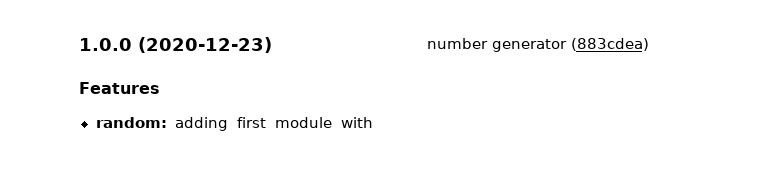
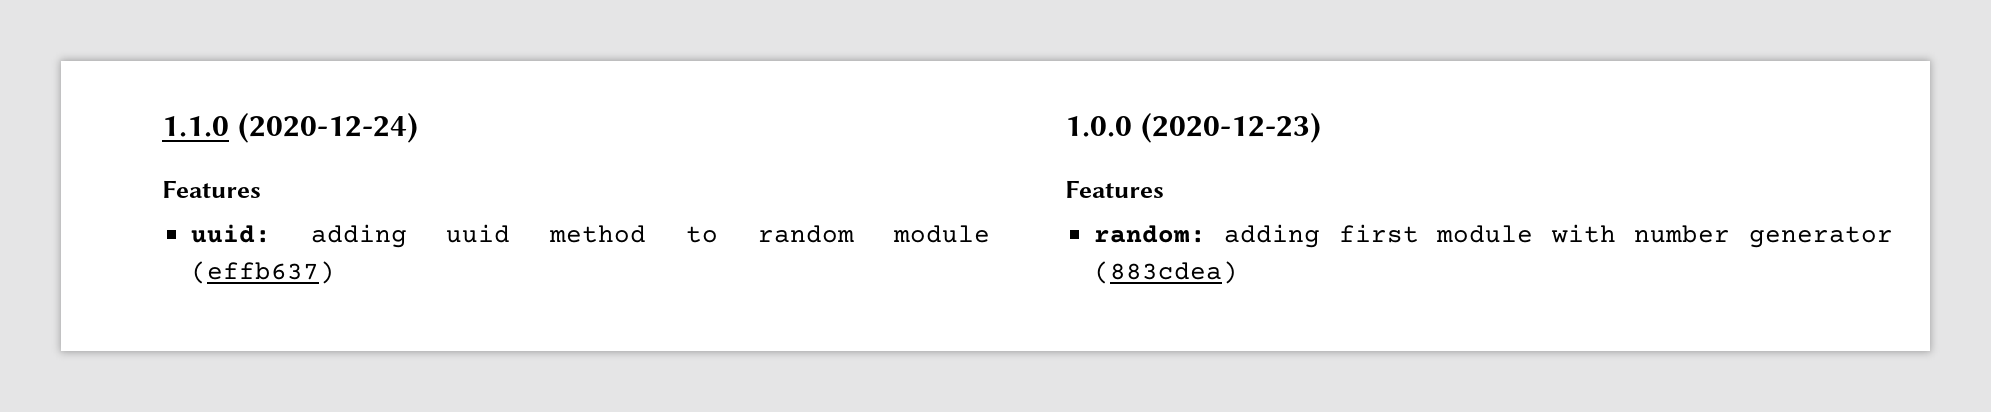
(79, 44) none -> [162,113,418,143] [162,180,261,198] [190,224,990,248] [190,261,335,284] 1.1.0 (2020-12-24) // Features // uuid: adding uuid method to random module (effb637) //

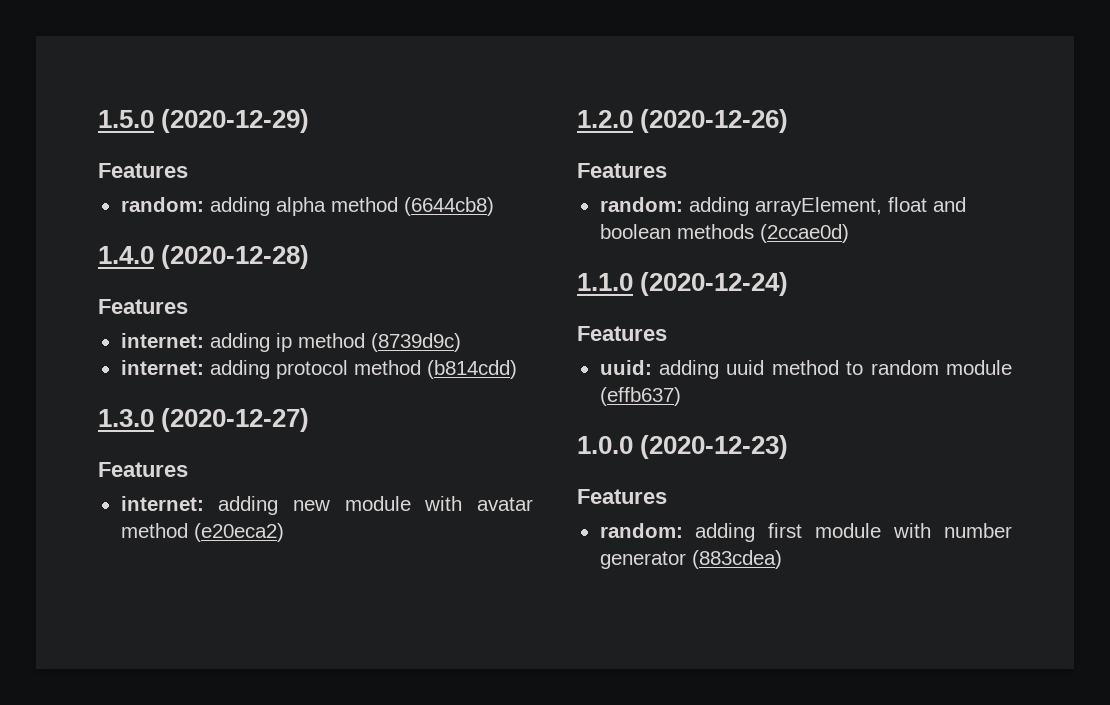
(162, 126) none -> [98,109,310,133] [98,163,188,178] [120,197,494,216] [98,245,310,269] [98,299,188,314] [120,333,461,352] [120,360,517,379] [98,408,310,432] [98,462,188,477] [120,496,533,515] [120,523,284,542] [577,109,789,133] [577,163,667,178] [599,197,966,216] [599,224,849,243] 1.5.0 (2020-12-29) // Features // random: adding alpha method (6644cb8) // 1.4.0 (2020-12-28) // Features // internet: adding ip method (8739d9c) // internet: adding protocol method (b814cdd) // 1.3.0 (2020-12-27) // Features // internet: adding new module with avatar method (e20eca2) // 1.2.0 (2020-12-26) // Features // random: adding arrayElement, float and boolean methods (2ccae0d) //

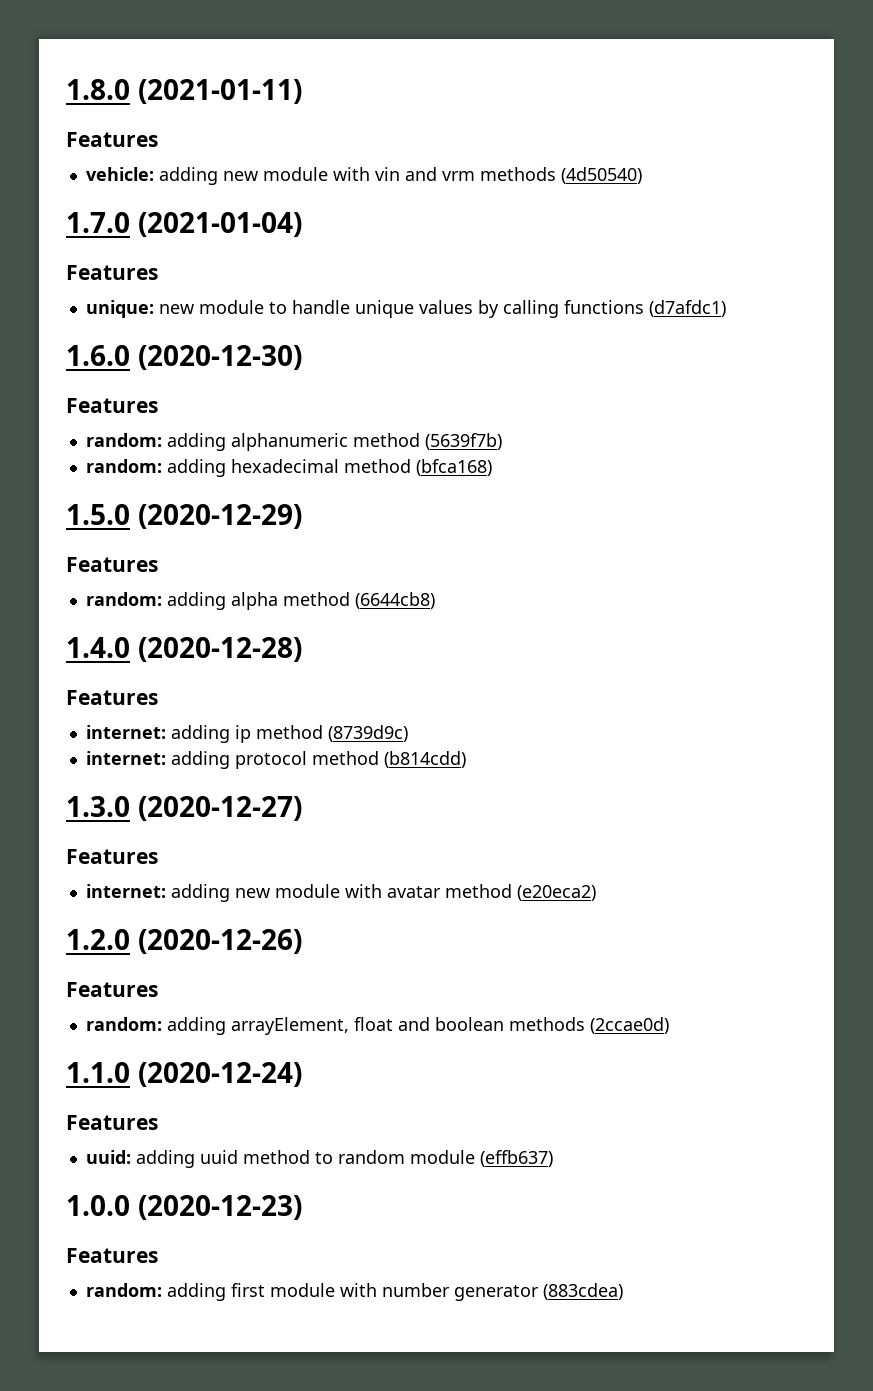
(98, 119) none -> [66,79,302,104] [66,132,158,147] [85,167,642,185] [66,212,302,237] [66,265,158,280] [85,300,726,318] [66,345,302,370] [66,398,158,413] [85,433,502,451] [85,459,492,477] 1.8.0 (2021-01-11) // Features // vehicle: adding new module with vin and vrm methods (4d50540) // 1.7.0 (2021-01-04) // Features // unique: new module to handle unique values by calling functions (d7afdc1) // 1.6.0 (2020-12-30) // Features // random: adding alphanumeric method (5639f7b) // random: adding hexadecimal method (bfca168) //

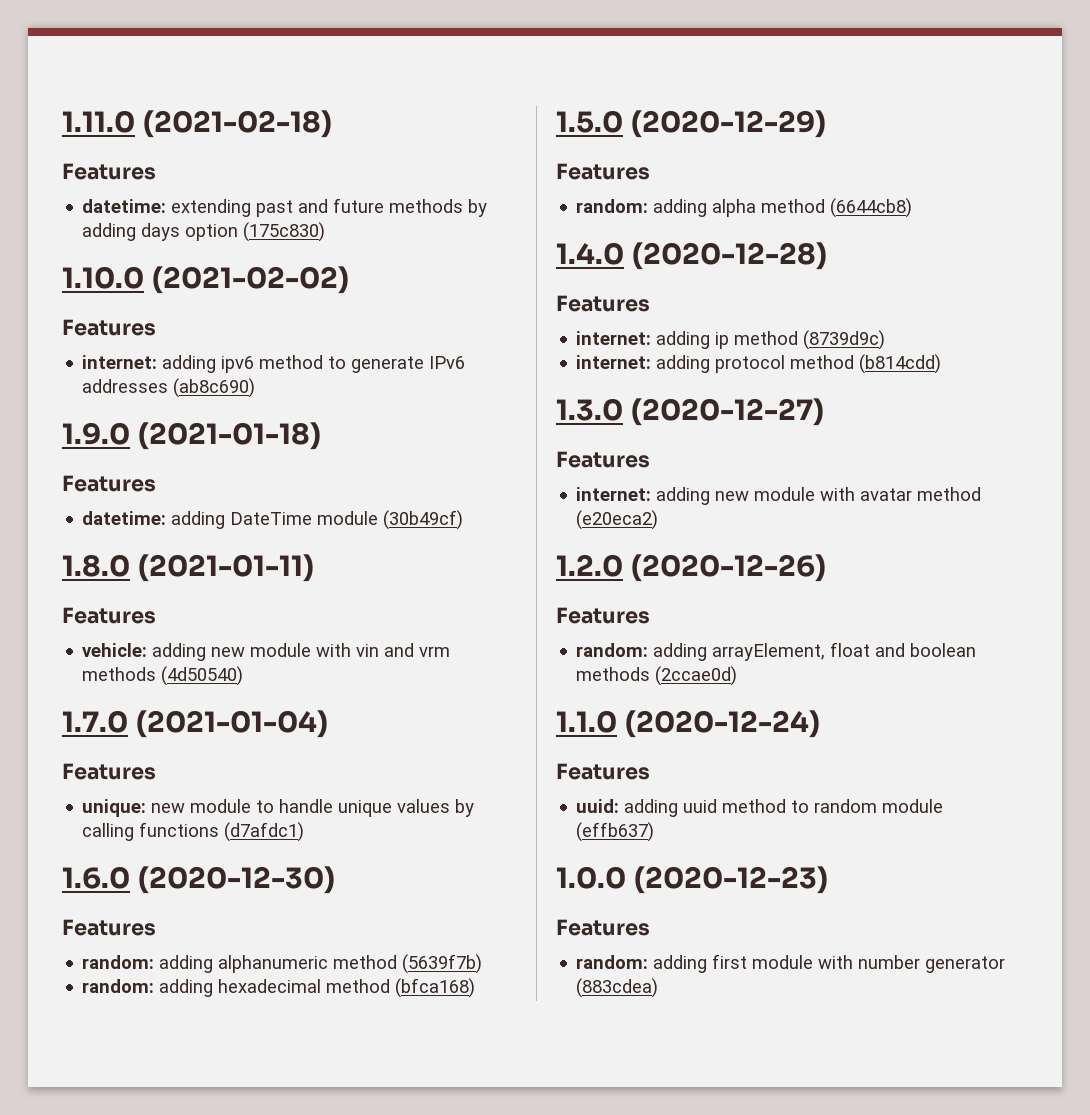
(66, 89) none -> [62,110,332,138] [62,163,156,180] [82,198,488,217] [82,222,326,242] [62,266,349,294] [62,319,156,336] [82,355,466,373] [82,378,256,398] [62,422,321,450] [62,475,156,492] [82,510,464,530] 1.11.0 (2021-02-18) // Features // datetime: extending past and future methods by adding days option (175c830) // 1.10.0 (2021-02-02) // Features // internet: adding ipv6 method to generate IPv6 addresses (ab8c690) // 1.9.0 (2021-01-18) // Features // datetime: adding DateTime module (30b49cf) //

